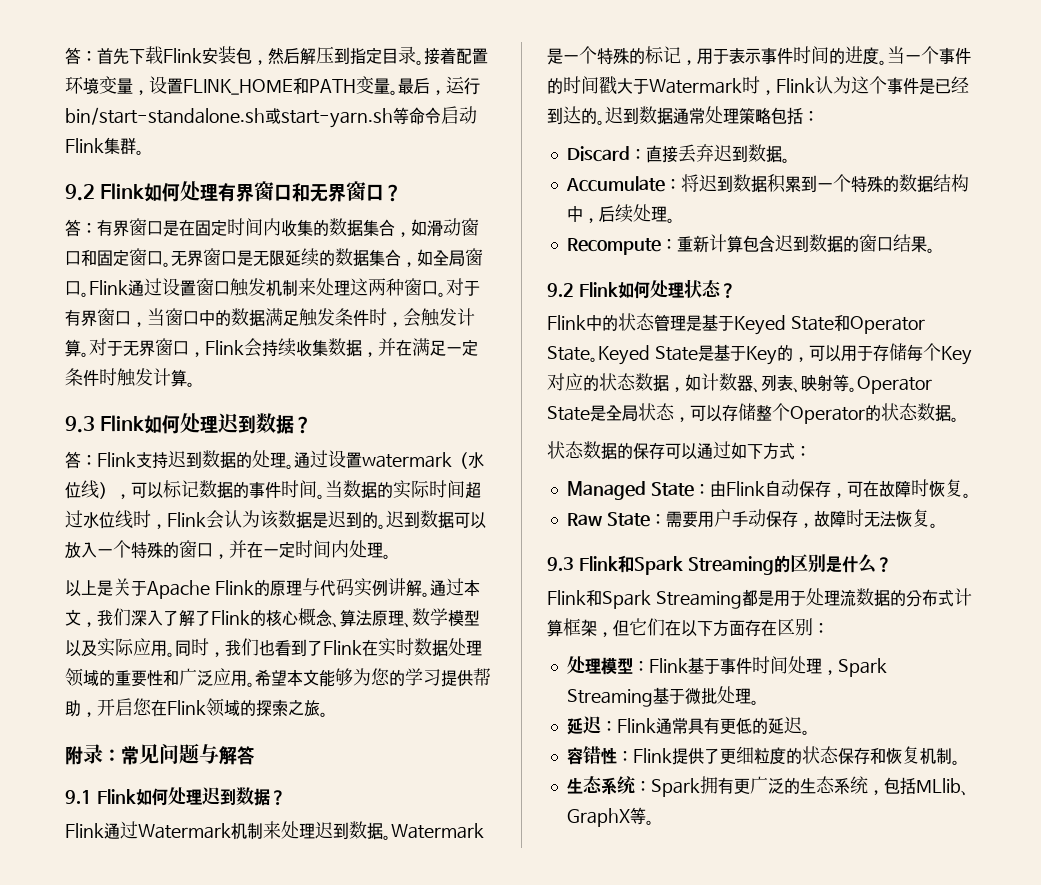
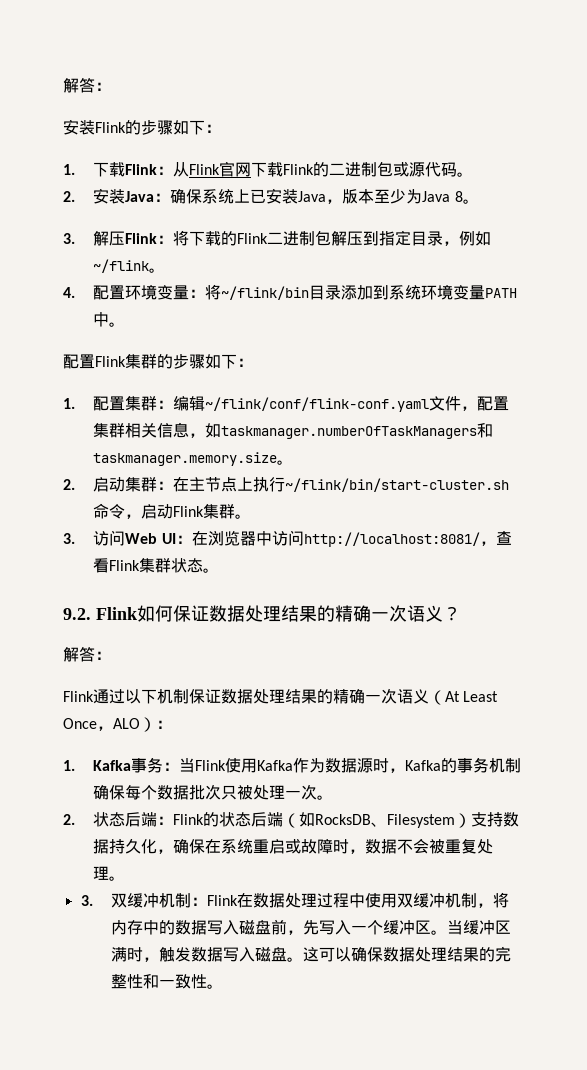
[65,46,300,65] 答：首先下载Flink安装包，然后 -> [63,77,111,93] [63,119,221,135] [63,161,474,177] [63,188,479,204] [63,230,332,246] 解答： // 安装Flink的步骤如下： // 1.下载Flink：从Flink官网下载Flink的二进制包或源代码。 // 2.安装Java：确保系统上已安装Java，版本至少为Java 8。 // 3.解压Flink：将下载的Flink二进制包
[416,47,456,65] 。接着 -> [443,231,492,246] [93,259,166,273] [63,287,75,298] ，例如~/flink。 // 4.
[133,76,480,95] [65,106,477,128] [65,137,144,155] [65,181,403,202] [65,218,479,237] [65,248,483,267] [65,278,480,297] [65,308,475,327] [65,338,478,357] [65,368,195,387] [65,413,313,434] [65,450,484,469] [65,480,481,499] [65,510,486,529] [65,540,391,559] [65,578,480,599] [65,608,480,628] [65,638,482,657] [65,668,491,687] [65,698,328,717] [65,743,255,765] [65,787,286,806] [65,821,484,840] [547,46,971,65] [547,76,969,95] [547,106,819,125] [566,144,790,163] [565,174,969,193] [566,204,675,223] [566,234,935,255] [547,279,736,299] [547,313,925,335] [547,343,972,365] [547,373,932,394] [547,403,959,424] [547,441,811,460] [566,479,971,500] [566,509,938,528] [547,554,892,575] [547,588,972,609] [547,618,829,637] [566,656,887,677] [566,686,759,707] [566,716,810,735] [566,746,960,765] [566,776,969,797] [566,807,646,827] ，设置FLINK_HOME和PATH变量。最后，运行bin/start-standalone.sh或start-yarn.sh等命令启动Flink集群。 // 9.2 Flink如何处理有界窗口和无界窗口？ // 答：有界窗口是在固定时间内收集的数据集合，如滑动窗口和固定窗口。无界窗口是无限延续的数据集合，如全局窗口。Flink通过设置窗口触发机制来处理这两种窗口。对于有界窗口，当窗口中的数据满足触发条件时，会触发计算。对于无界窗口，Flink会持续收集数据，并在满足一定条件时触发计算。 // 9.3 Flink如何处理迟到数据？ // 答：Flink支持迟到数据的处理。通过设置watermark（水位线），可以标记数据的事件时间。当数据的实际时间超过水位线时，Flink会认为该数据是迟到的。迟到数据可以放入一个特殊的窗口，并在一定时间内处理。 // 以上是关于Apache Flink的原理与代码实例讲解。通过本文，我们深入了解了Flink的核心概念、算法原理、数学模型以及实际应用。同时，我们也看到了Flink在实时数据处理领域的重要性和广泛应用。希望本文能够为您的学习提供帮助，开启您在Flink领域的探索之旅。 // 附录：常见问题与解答 // 9.1 Flink如何处理迟到数据？ // Flink通过Watermark机制来处理迟到数据。Watermark是一个特殊的标记，用于表示事件时间的进度。当一个事件的时间戳大于Watermark时，Flink认为这个事件是已经到达的。迟到数据通常处理策略包括： // Discard：直接丢弃迟到数据。 // Accumulate：将迟到数据积累到一个特殊的数据结构中，后续处理。 // Recompute：重新计算包含迟到数据的窗口结果。 // 9.2 Flink如何处理状态？ // Flink中的状态管理是基于Keyed State和Operator State。Keyed State是基于Key的，可以用于存储每个Key对应的状态数据，如计数器、列表、映射等。Operator State是全局状态，可以存储整个Operator的状态数据。 // 状态数据的保存可以通过如下方式： // Managed State：由Flink自动保存，可在故障时恢复。 // Raw State：需要用户手动保存，故障时无法恢复。 // 9.3 Flink和Spark Streaming的区别是什么？ // Flink和Spark Streaming都是用于处理流数据的分布式计算框架，但它们在以下方面存在区别： // 处理模型：Flink基于事件时间处理，Spark Streaming基于微批处理。 // 延迟：Flink通常具有更低的延迟。 // 容错性：Flink提供了更细粒度的状态保存和恢复机制。 // 生态系统：Spark拥有更广泛的生态系统，包括MLlib、GraphX等 -> [189,284,518,300] [93,312,126,327] [63,354,253,369] [63,396,510,412] [93,422,494,439] [93,452,294,466] [63,477,510,492] [93,503,252,519] [63,530,512,547] [93,558,220,573] [63,605,461,622] [63,646,111,662] [63,688,499,705] [63,717,172,732] [63,757,522,773] [93,784,334,800] [63,812,520,828] [93,838,494,854] [93,866,126,881] [80,892,509,908] [110,919,511,935] [110,946,511,962] [110,974,207,989] ：将~/flink/bin目录添加到系统环境变量PATH中。 // 配置Flink集群的步骤如下： // 1.配置集群：编辑~/flink/conf/flink-conf.yaml文件，配置集群相关信息，如taskmanager.numberOfTaskManagers和taskmanager.memory.size。 // 2.启动集群：在主节点上执行~/flink/bin/start-cluster.sh命令，启动Flink集群。 // 3.访问Web UI：在浏览器中访问http://localhost:8081/，查看Flink集群状态。 // 9.2. Flink如何保证数据处理结果的精确一次语义？ // 解答： // Flink通过以下机制保证数据处理结果的精确一次语义（At Least Once，ALO）： // 1. Kafka事务：当Flink使用Kafka作为数据源时，Kafka的事务机制确保每个数据批次只被处理一次。 // 2.状态后端：Flink的状态后端（如RocksDB、Filesystem）支持数据持久化，确保在系统重启或故障时，数据不会被重复处理。 // 3.双缓冲机制：Flink在数据处理过程中使用双缓冲机制，将内存中的数据写入磁盘前，先写入一个缓冲区。当缓冲区满时，触发数据写入磁盘。这可以确保数据处理结果的完整性和一致性

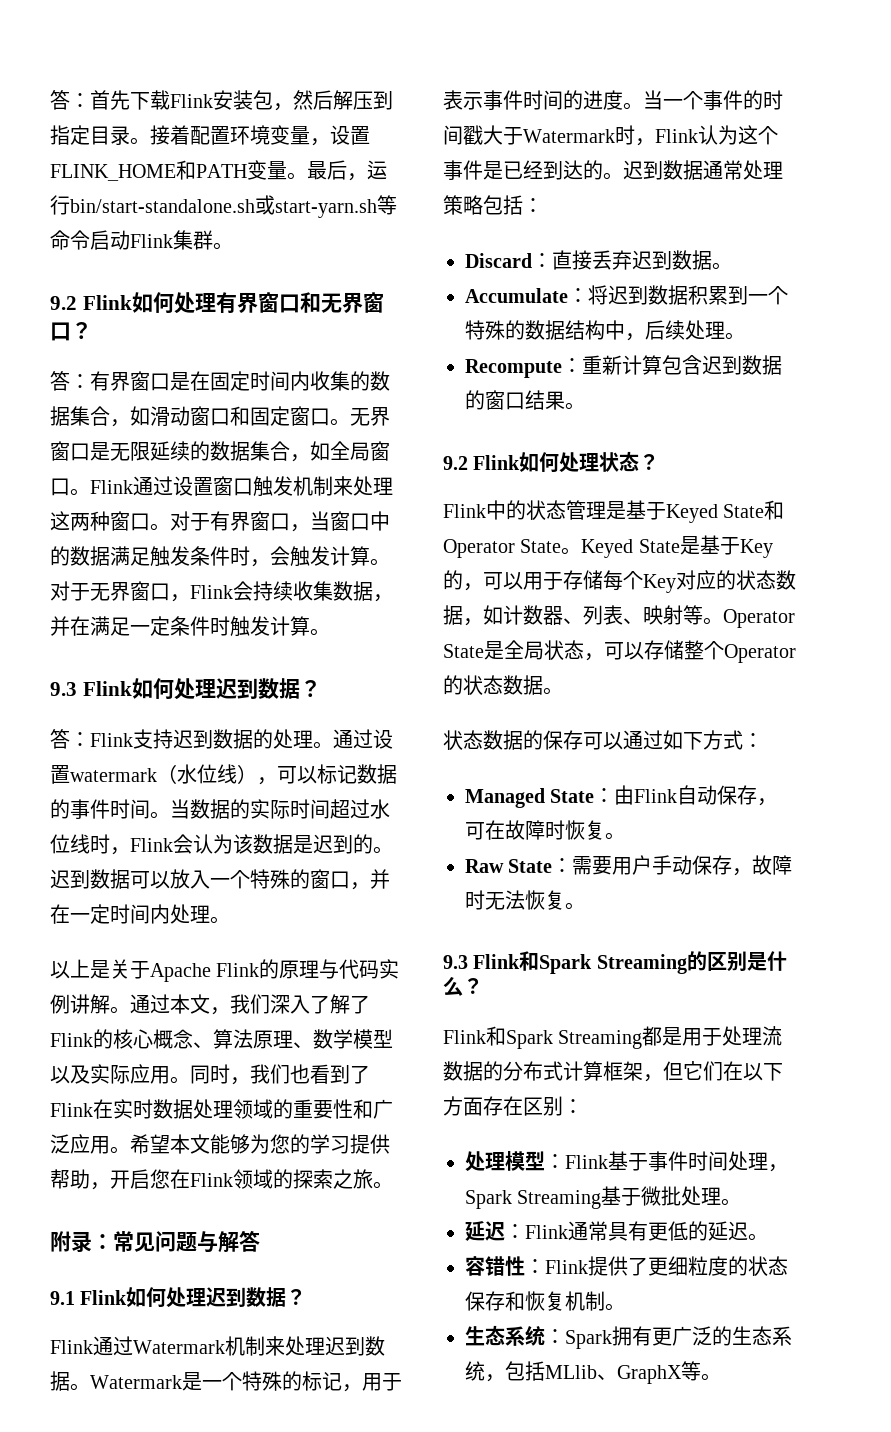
[63,77,111,93] [63,119,221,135] [63,161,474,177] [63,188,479,204] [63,230,332,246] 解答： // 安装Flink的步骤如下： // 1.下载Flink：从Flink官网下载Flink的二进制包或源代码。 // 2.安装Java：确保系统上已安装Java，版本至少为Java 8。 // 3.解压Flink：将下载的Flink二进制包 -> [50,90,333,111] 答：首先下载Flink安装包，然后
[443,231,492,246] [93,259,166,273] [63,287,75,298] ，例如~/flink。 // 4. -> [130,125,190,145] 。接着
[189,284,518,300] [93,312,126,327] [63,354,253,369] [63,396,510,412] [93,422,494,439] [93,452,294,466] [63,477,510,492] [93,503,252,519] [63,530,512,547] [93,558,220,573] [63,605,461,622] [63,646,111,662] [63,688,499,705] [63,717,172,732] [63,757,522,773] [93,784,334,800] [63,812,520,828] [93,838,494,854] [93,866,126,881] [80,892,509,908] [110,919,511,935] [110,946,511,962] [110,974,207,989] ：将~/flink/bin目录添加到系统环境变量PATH中。 // 配置Flink集群的步骤如下： // 1.配置集群：编辑~/flink/conf/flink-conf.yaml文件，配置集群相关信息，如taskmanager.numberOfTaskManagers和taskmanager.memory.size。 // 2.启动集群：在主节点上执行~/flink/bin/start-cluster.sh命令，启动Flink集群。 // 3.访问Web UI：在浏览器中访问http://localhost:8081/，查看Flink集群状态。 // 9.2. Flink如何保证数据处理结果的精确一次语义？ // 解答： // Flink通过以下机制保证数据处理结果的精确一次语义（At Least Once，ALO）： // 1. Kafka事务：当Flink使用Kafka作为数据源时，Kafka的事务机制确保每个数据批次只被处理一次。 // 2.状态后端：Flink的状态后端（如RocksDB、Filesystem）支持数据持久化，确保在系统重启或故障时，数据不会被重复处理。 // 3.双缓冲机制：Flink在数据处理过程中使用双缓冲机制，将内存中的数据写入磁盘前，先写入一个缓冲区。当缓冲区满时，触发数据写入磁盘。这可以确保数据处理结果的完整性和一致性 -> [310,125,370,146] [50,160,387,181] [50,195,397,218] [50,230,233,250] [50,292,384,314] [50,322,92,341] [50,371,390,391] [50,406,390,427] [50,441,390,462] [50,476,393,497] [50,511,390,532] [50,546,390,567] [50,581,393,602] [50,616,330,637] [50,678,321,700] [50,729,393,749] [50,764,397,785] [50,799,390,819] [50,834,393,855] [50,869,390,890] [50,904,230,924] [50,959,400,982] [50,994,370,1015] [50,1029,393,1049] [50,1064,370,1085] [50,1099,393,1119] [50,1134,390,1154] [50,1169,393,1190] [50,1230,260,1253] [50,1287,307,1308] [50,1336,385,1356] [50,1371,402,1392] [443,90,783,110] [443,125,778,146] [443,160,783,180] [443,195,543,215] [465,250,732,270] [465,285,788,305] [465,320,745,341] [465,355,782,378] [465,390,585,410] [443,451,660,473] [443,500,785,523] [443,535,773,558] [443,570,796,593] [443,605,795,628] [443,640,796,663] [443,675,563,695] [443,730,763,750] [465,785,778,808] [465,820,625,840] [465,855,793,876] [465,890,585,910] [443,951,787,974] [443,977,483,996] [443,1026,783,1049] [443,1061,783,1082] [443,1096,583,1116] [465,1151,788,1172] [465,1186,742,1209] [465,1221,768,1241] [465,1256,788,1276] [465,1291,625,1311] [465,1325,792,1349] [465,1361,701,1384] ，设置FLINK_HOME和PATH变量。最后，运行bin/start-standalone.sh或start-yarn.sh等命令启动Flink集群。 // 9.2 Flink如何处理有界窗口和无界窗口？ // 答：有界窗口是在固定时间内收集的数据集合，如滑动窗口和固定窗口。无界窗口是无限延续的数据集合，如全局窗口。Flink通过设置窗口触发机制来处理这两种窗口。对于有界窗口，当窗口中的数据满足触发条件时，会触发计算。对于无界窗口，Flink会持续收集数据，并在满足一定条件时触发计算。 // 9.3 Flink如何处理迟到数据？ // 答：Flink支持迟到数据的处理。通过设置watermark（水位线），可以标记数据的事件时间。当数据的实际时间超过水位线时，Flink会认为该数据是迟到的。迟到数据可以放入一个特殊的窗口，并在一定时间内处理。 // 以上是关于Apache Flink的原理与代码实例讲解。通过本文，我们深入了解了Flink的核心概念、算法原理、数学模型以及实际应用。同时，我们也看到了Flink在实时数据处理领域的重要性和广泛应用。希望本文能够为您的学习提供帮助，开启您在Flink领域的探索之旅。 // 附录：常见问题与解答 // 9.1 Flink如何处理迟到数据？ // Flink通过Watermark机制来处理迟到数据。Watermark是一个特殊的标记，用于表示事件时间的进度。当一个事件的时间戳大于Watermark时，Flink认为这个事件是已经到达的。迟到数据通常处理策略包括： // Discard：直接丢弃迟到数据。 // Accumulate：将迟到数据积累到一个特殊的数据结构中，后续处理。 // Recompute：重新计算包含迟到数据的窗口结果。 // 9.2 Flink如何处理状态？ // Flink中的状态管理是基于Keyed State和Operator State。Keyed State是基于Key的，可以用于存储每个Key对应的状态数据，如计数器、列表、映射等。Operator State是全局状态，可以存储整个Operator的状态数据。 // 状态数据的保存可以通过如下方式： // Managed State：由Flink自动保存，可在故障时恢复。 // Raw State：需要用户手动保存，故障时无法恢复。 // 9.3 Flink和Spark Streaming的区别是什么？ // Flink和Spark Streaming都是用于处理流数据的分布式计算框架，但它们在以下方面存在区别： // 处理模型：Flink基于事件时间处理，Spark Streaming基于微批处理。 // 延迟：Flink通常具有更低的延迟。 // 容错性：Flink提供了更细粒度的状态保存和恢复机制。 // 生态系统：Spark拥有更广泛的生态系统，包括MLlib、GraphX等

